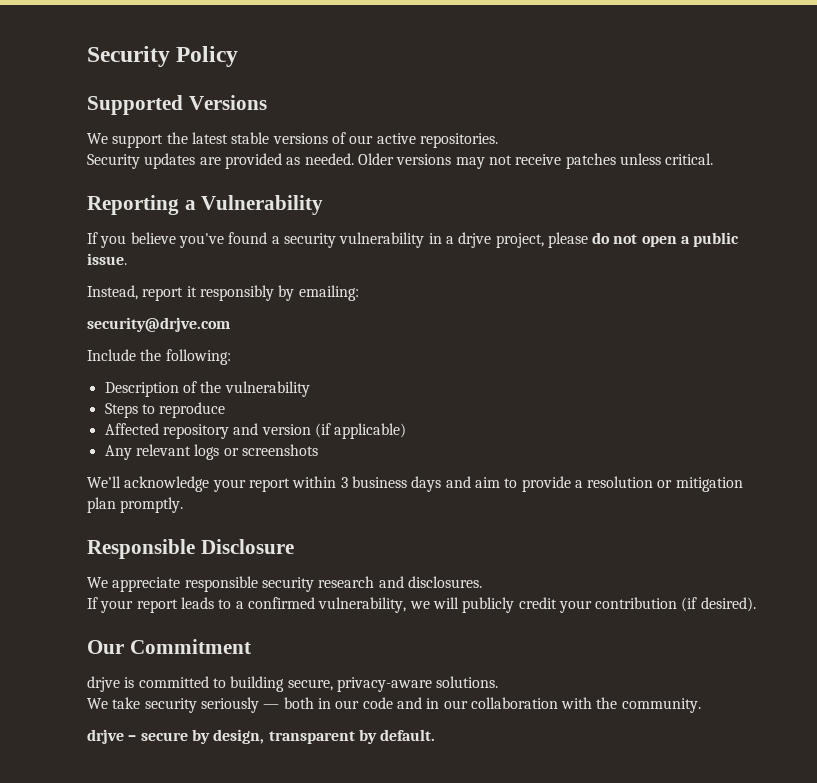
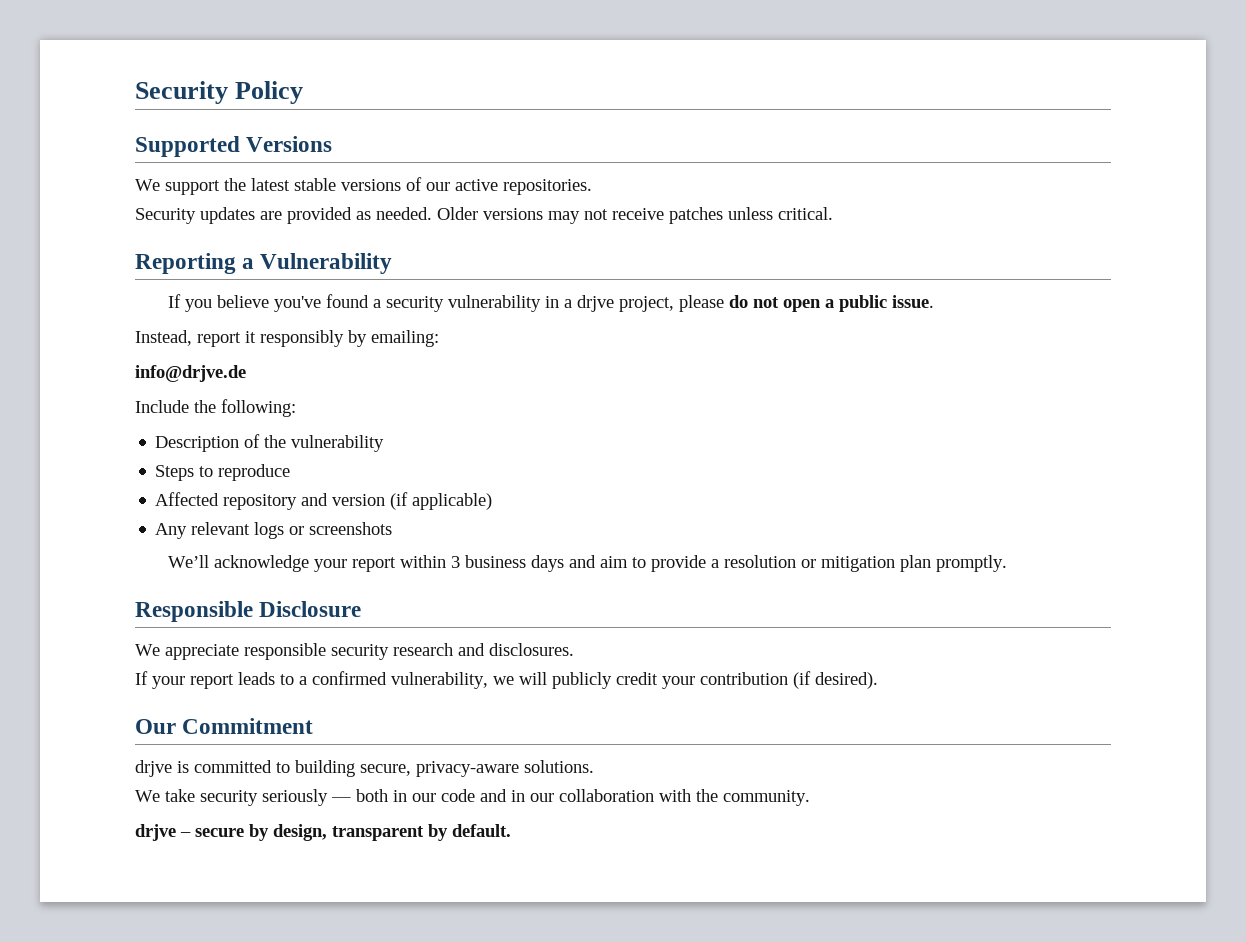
[87,317,230,332] security@drjve.com -> [135,365,246,382] info@drjve.de

